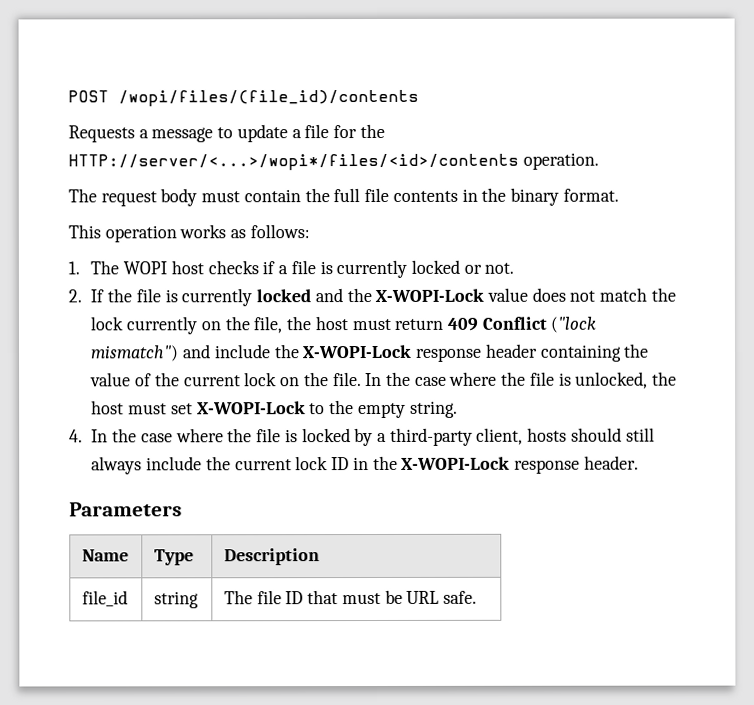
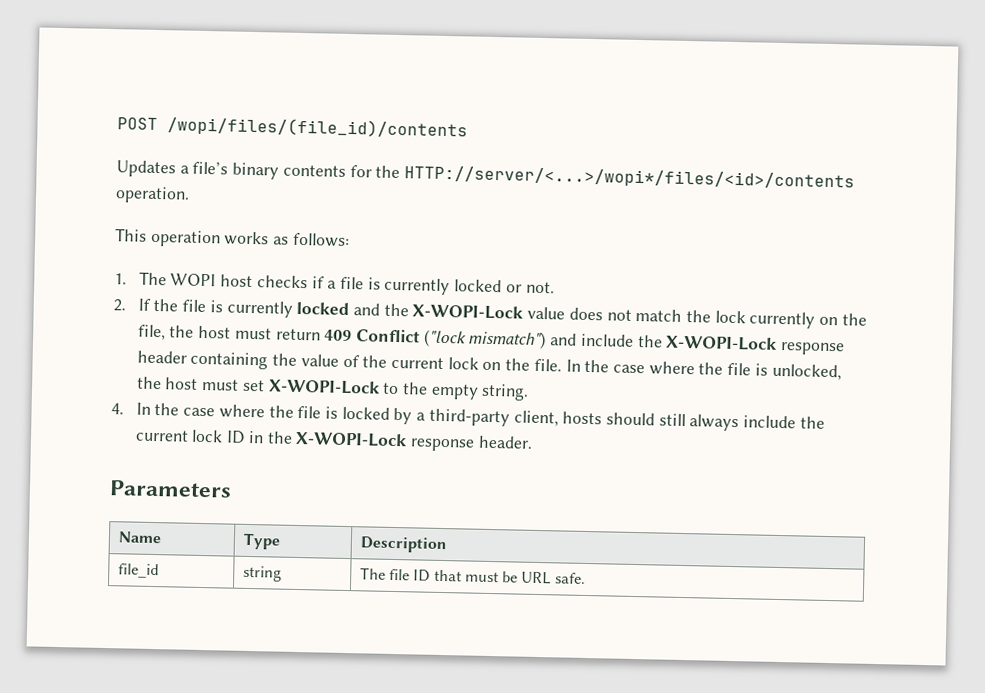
[68,123,385,143] [68,152,599,171] [68,187,619,207] Requests a message to update a file for the HTTP://server/<...>/wopi*/files/<id>/contents operation. // The request body must contain the full file contents in the binary format. -> [116,160,856,191] [115,186,190,204] Updates a file’s binary contents for the HTTP://server/<...>/wopi*/files/<id>/contents operation.

